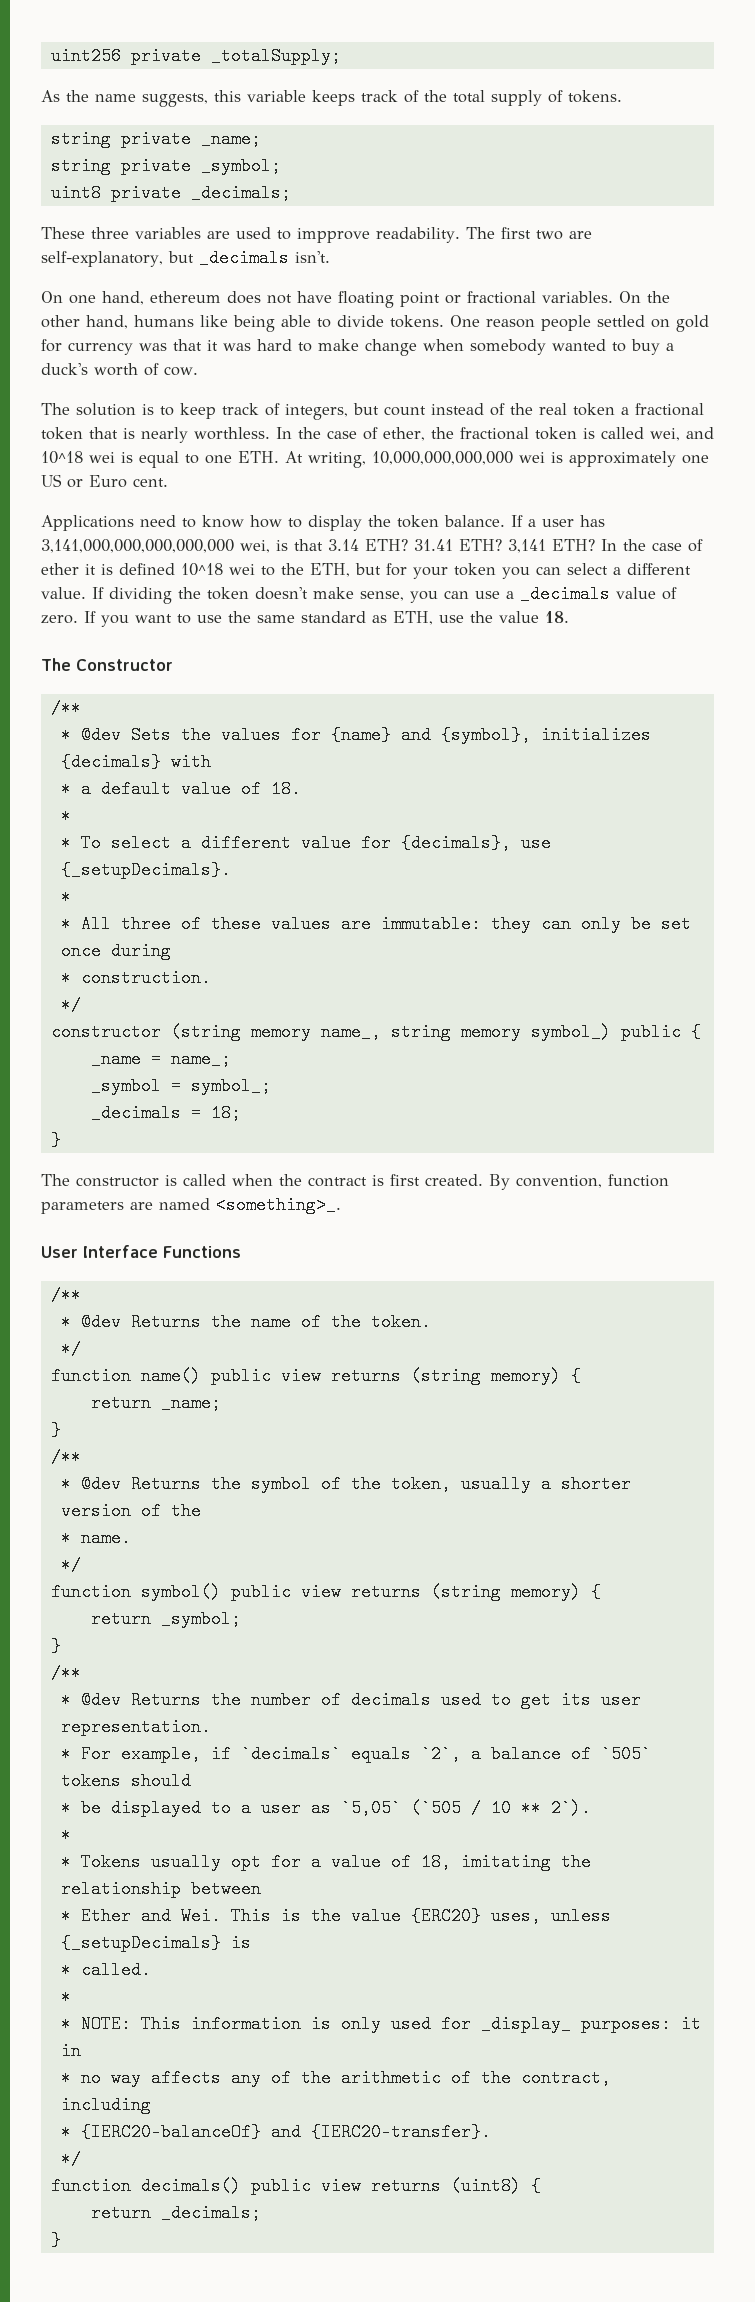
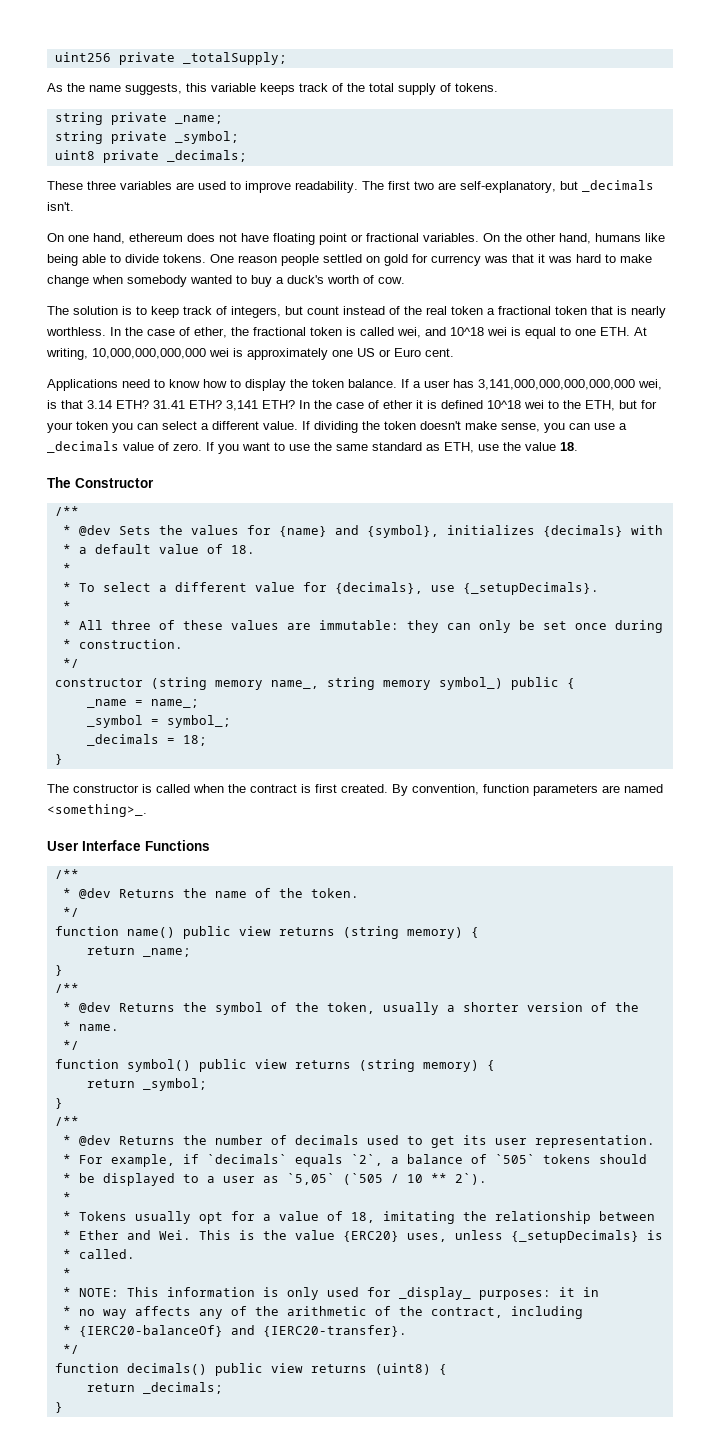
[297,228,370,243] impprove -> [245,181,291,193] improve

